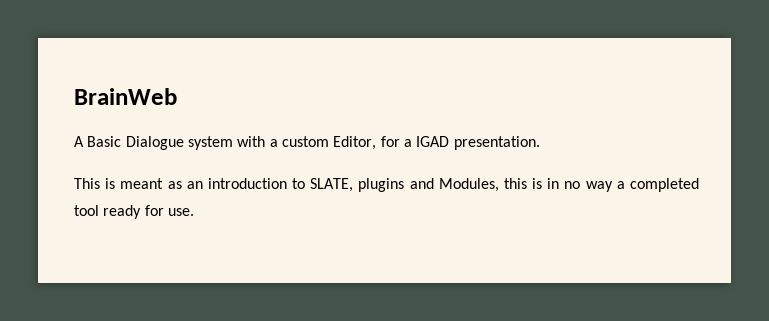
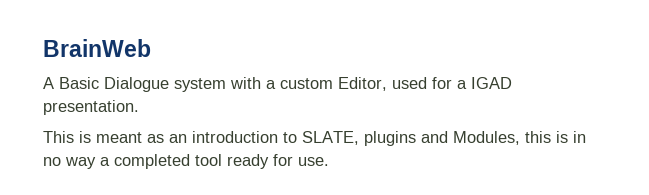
(377, 143) none -> [392,77,427,89] used

